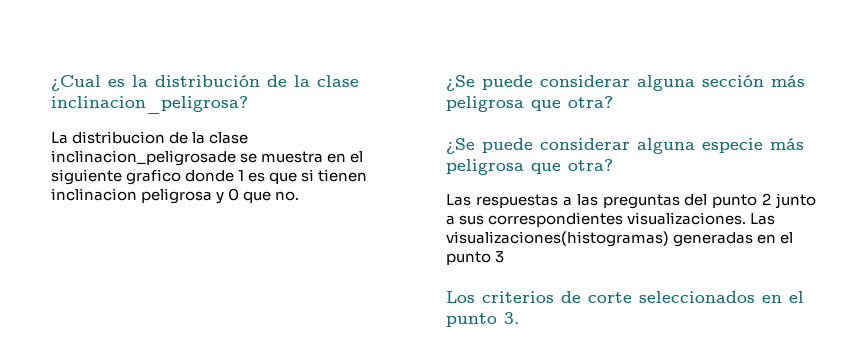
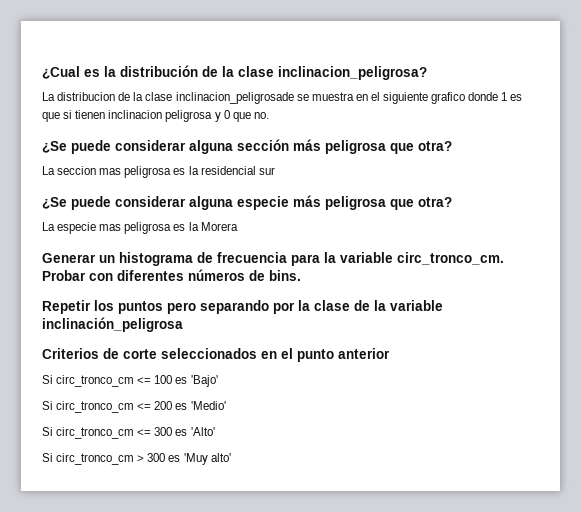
(613, 102) none -> [42,166,275,178] // La seccion mas peligrosa es la residencial sur
[446,193,816,209] [446,212,776,227] [446,231,794,247] [446,251,505,265] [446,291,554,303] Las respuestas a las preguntas del punto 2 junto a sus correspondientes visualizaciones. Las visualizaciones(histogramas) generadas en el punto 3 // Los criterios -> [42,222,238,234] [42,252,504,266] [42,269,301,281] [42,300,443,314] [42,317,183,332] [42,348,99,359] La especie mas peligrosa es la Morera // Generar un histograma de frecuencia para la variable circ_tronco_cm. Probar con diferentes números de bins. // Repetir los puntos pero separando por la clase de la variable inclinación_peligrosa // Criterios
[504,312,519,324] 3. -> [338,348,390,359] [42,375,218,387] [42,401,226,413] [42,427,215,439] [42,453,231,465] anterior // Si circ_tronco_cm <= 100 es 'Bajo' // Si circ_tronco_cm <= 200 es 'Medio' // Si circ_tronco_cm <= 300 es 'Alto' // Si circ_tronco_cm > 300 es 'Muy alto'

